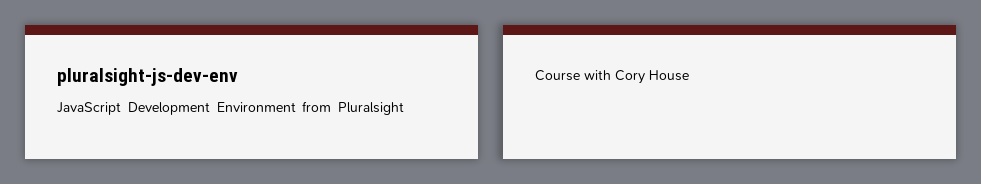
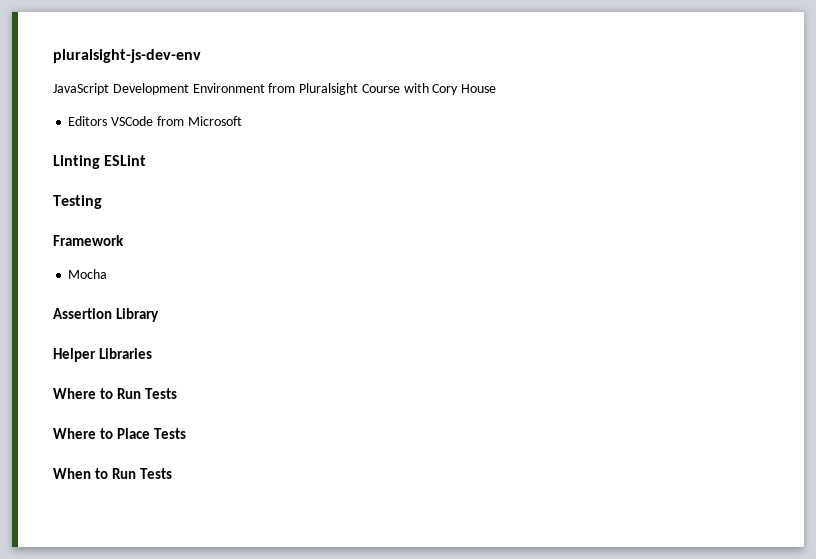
(689, 75) none -> [68,116,242,126] [53,155,147,169] [53,195,102,209] [53,235,124,246] [68,269,108,279] [53,308,159,322] [53,348,152,362] [53,388,177,399] [53,428,186,439] [53,468,172,479] // Editors VSCode from Microsoft // Linting ESLint // Testing // Framework // Mocha // Assertion Library // Helper Libraries // Where to Run Tests // Where to Place Tests // When to Run Tests

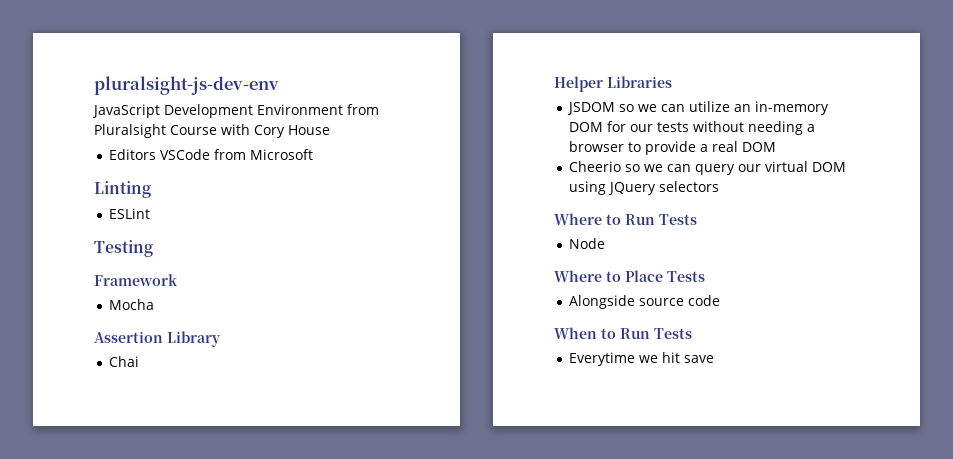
(100, 162) none -> (151, 189) //
(159, 315) none -> [108,356,139,367] // Chai
(152, 353) none -> [566,101,829,115] [568,121,815,135] [568,141,776,155] [568,161,846,175] [568,181,719,195] // JSDOM so we can utilize an in-memory DOM for our tests without needing a browser to provide a real DOM // Cheerio so we can query our virtual DOM using JQuery selectors
(177, 393) none -> [568,238,605,249] // Node
(186, 433) none -> [568,295,720,309] // Alongside source code
(172, 473) none -> [568,352,714,366] // Everytime we hit save

